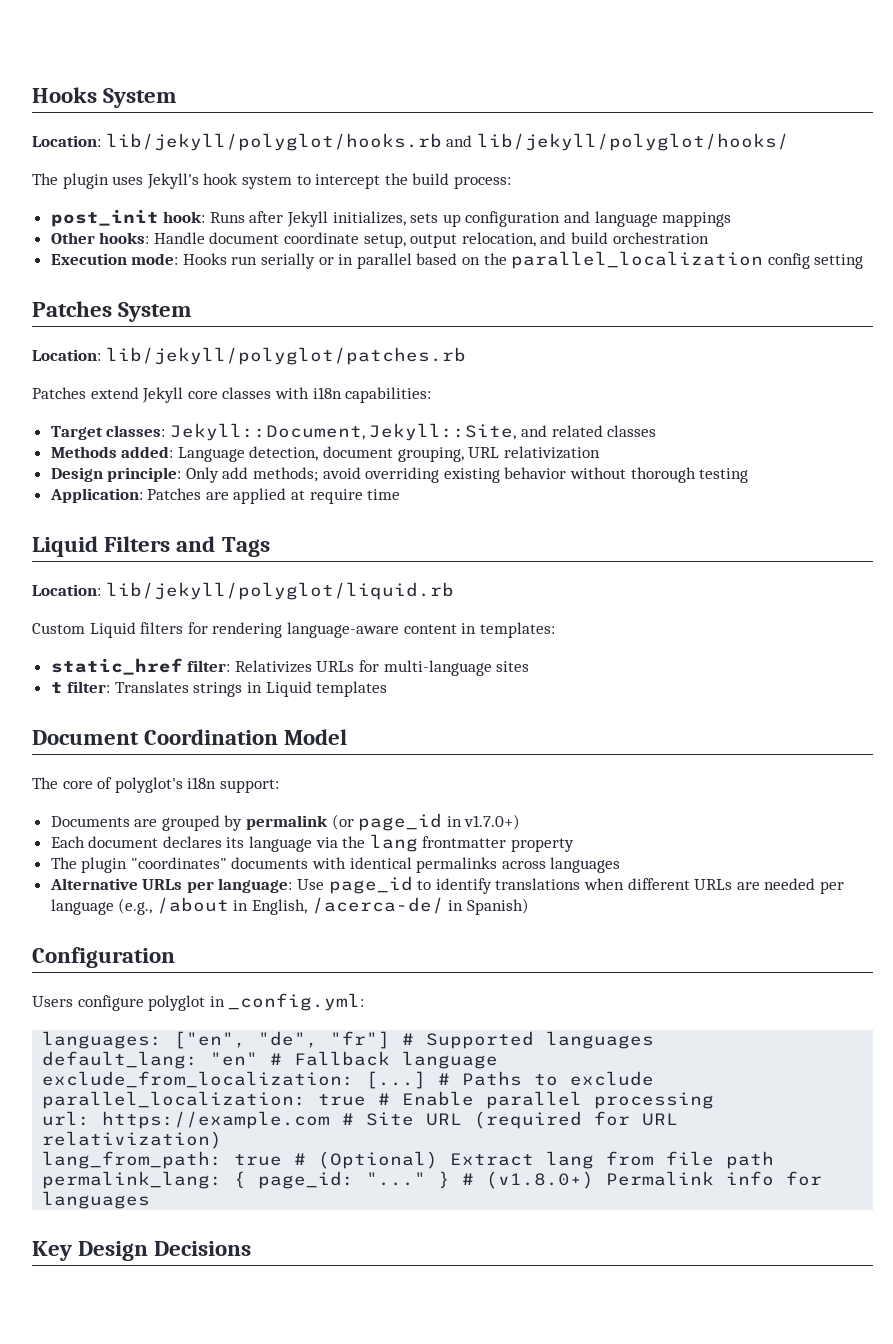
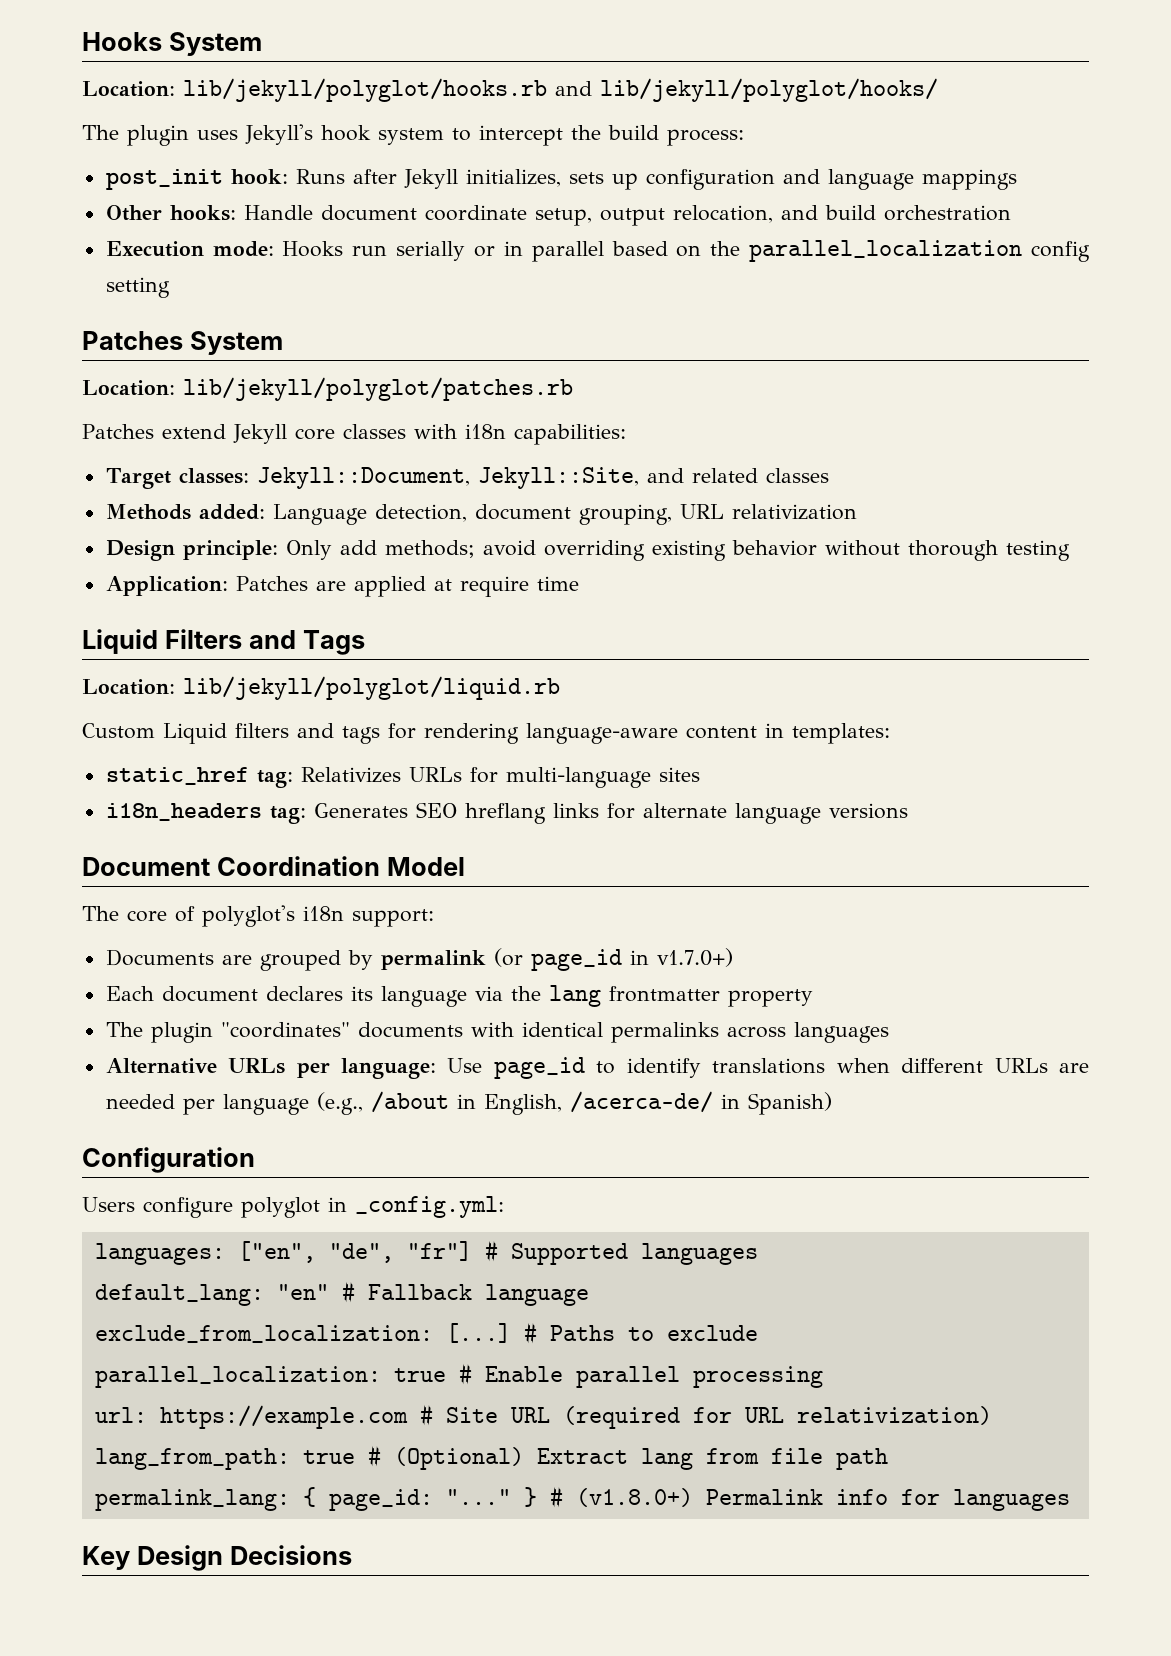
(184, 628) none -> [297,723,380,744] and tags
[187,660,231,672] filter: -> [256,770,293,788] tag:
[50,681,388,697] t filter: Translates strings in Liquid templates -> [105,802,908,824] i18n_headers tag: Generates SEO hreflang links for alternate language versions

